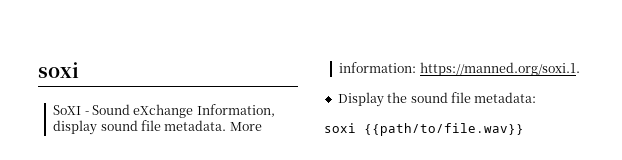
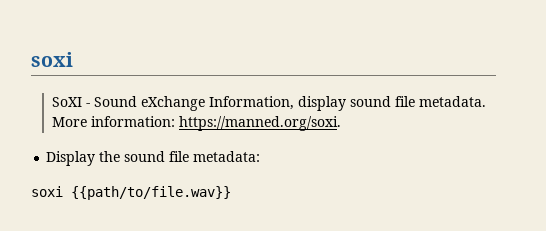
[419,62,580,76] https://manned.org/soxi.1. -> [178,116,341,131] https://manned.org/soxi.

